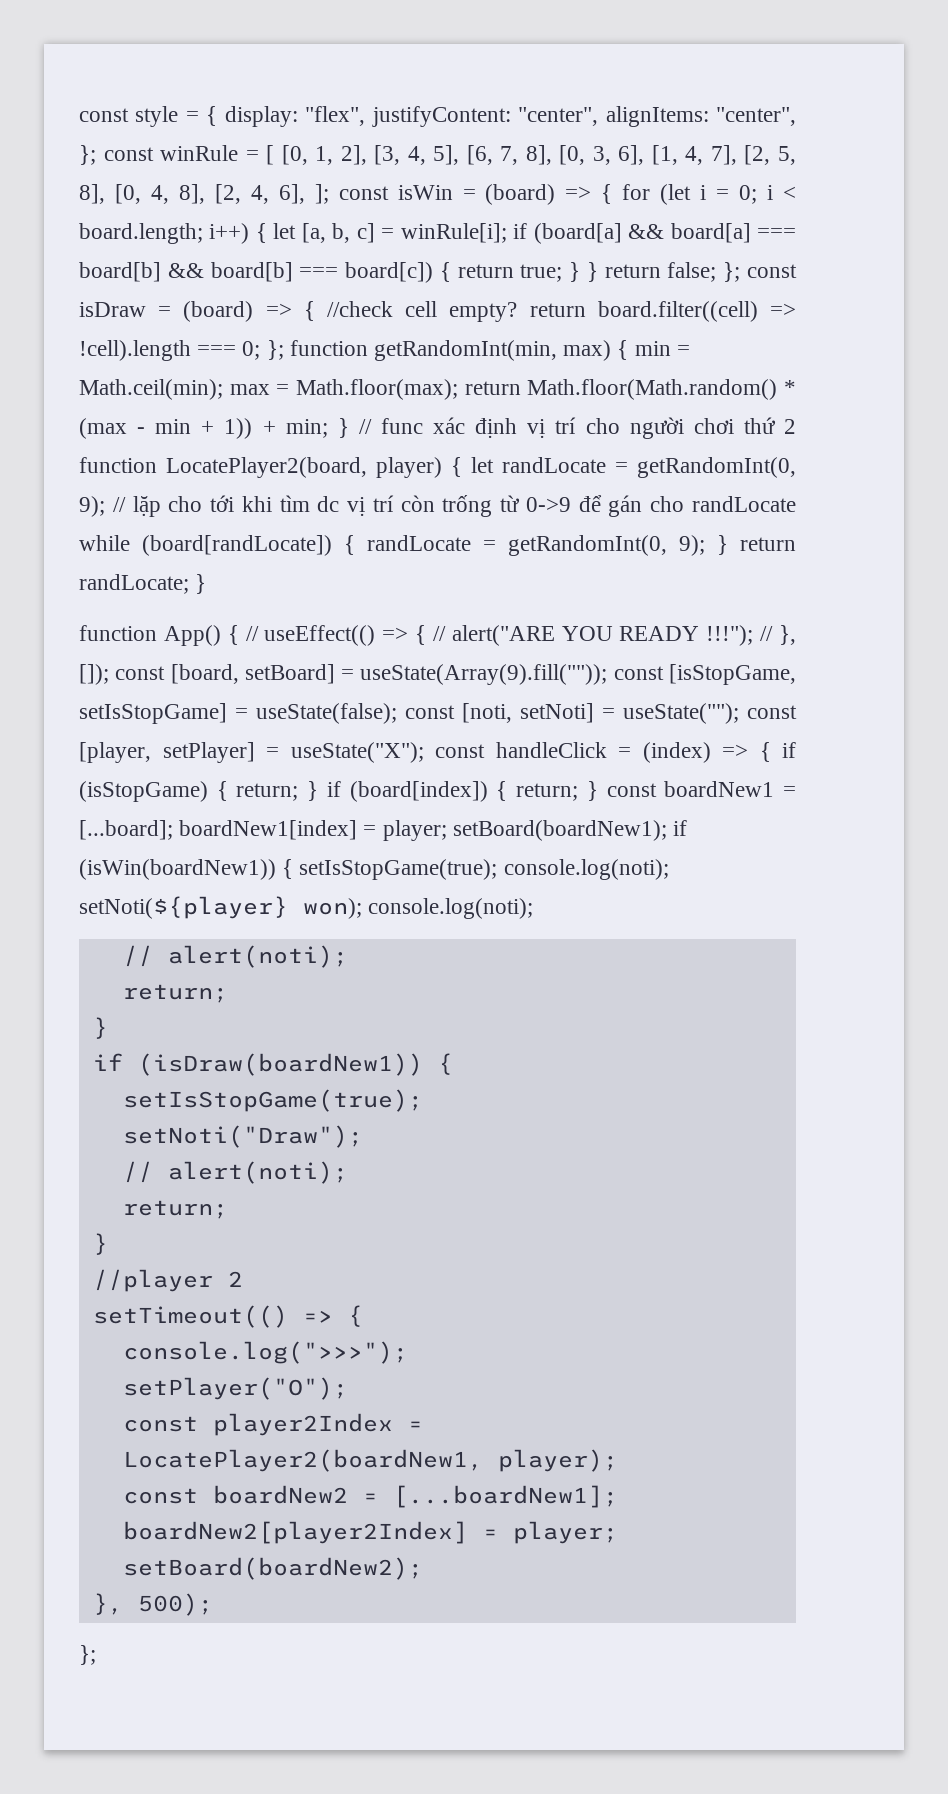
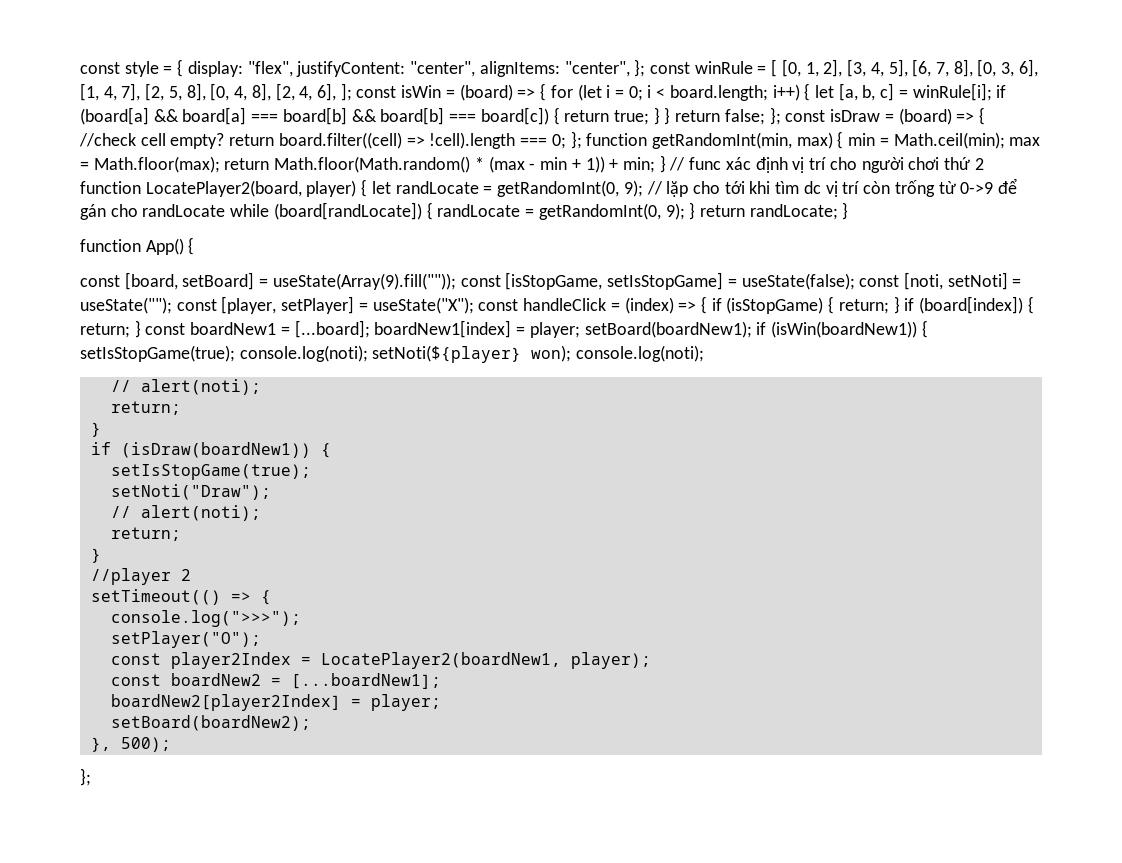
[245,625,796,646] [79,664,109,685] // useEffect(() => { // alert("ARE YOU READY !!!"); // }, []); -> (195, 246) //

